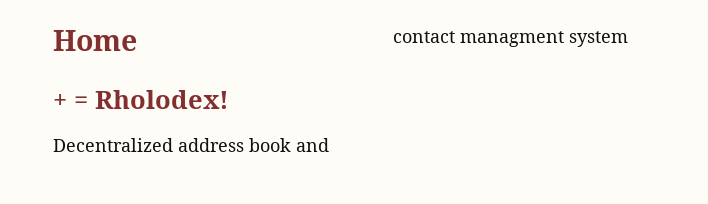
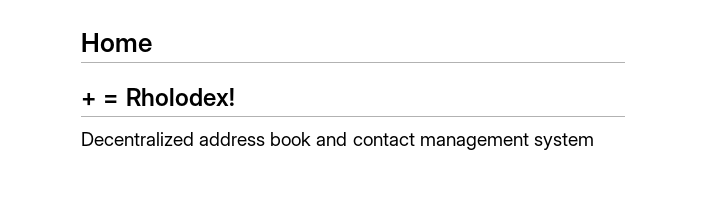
[460,31,564,47] managment -> [419,133,529,150] management

